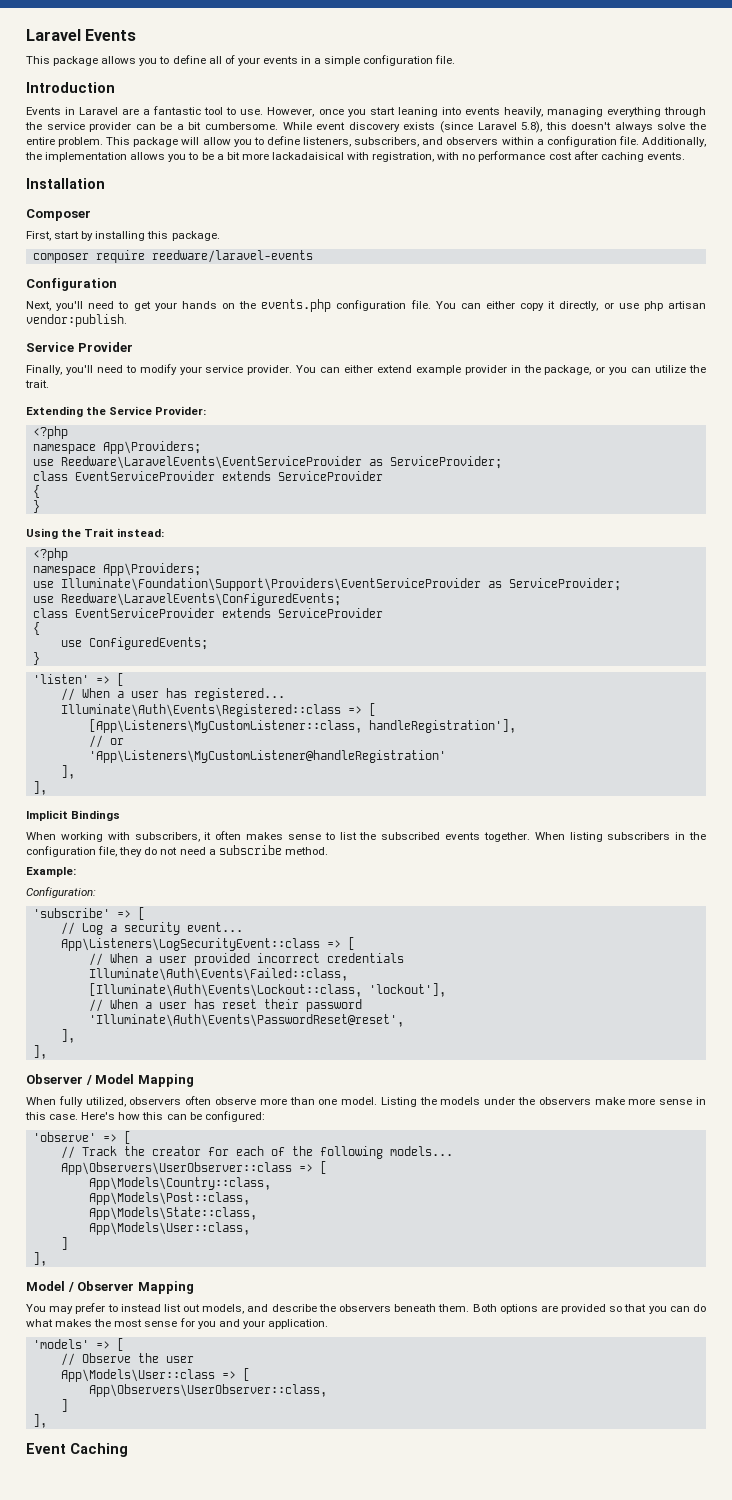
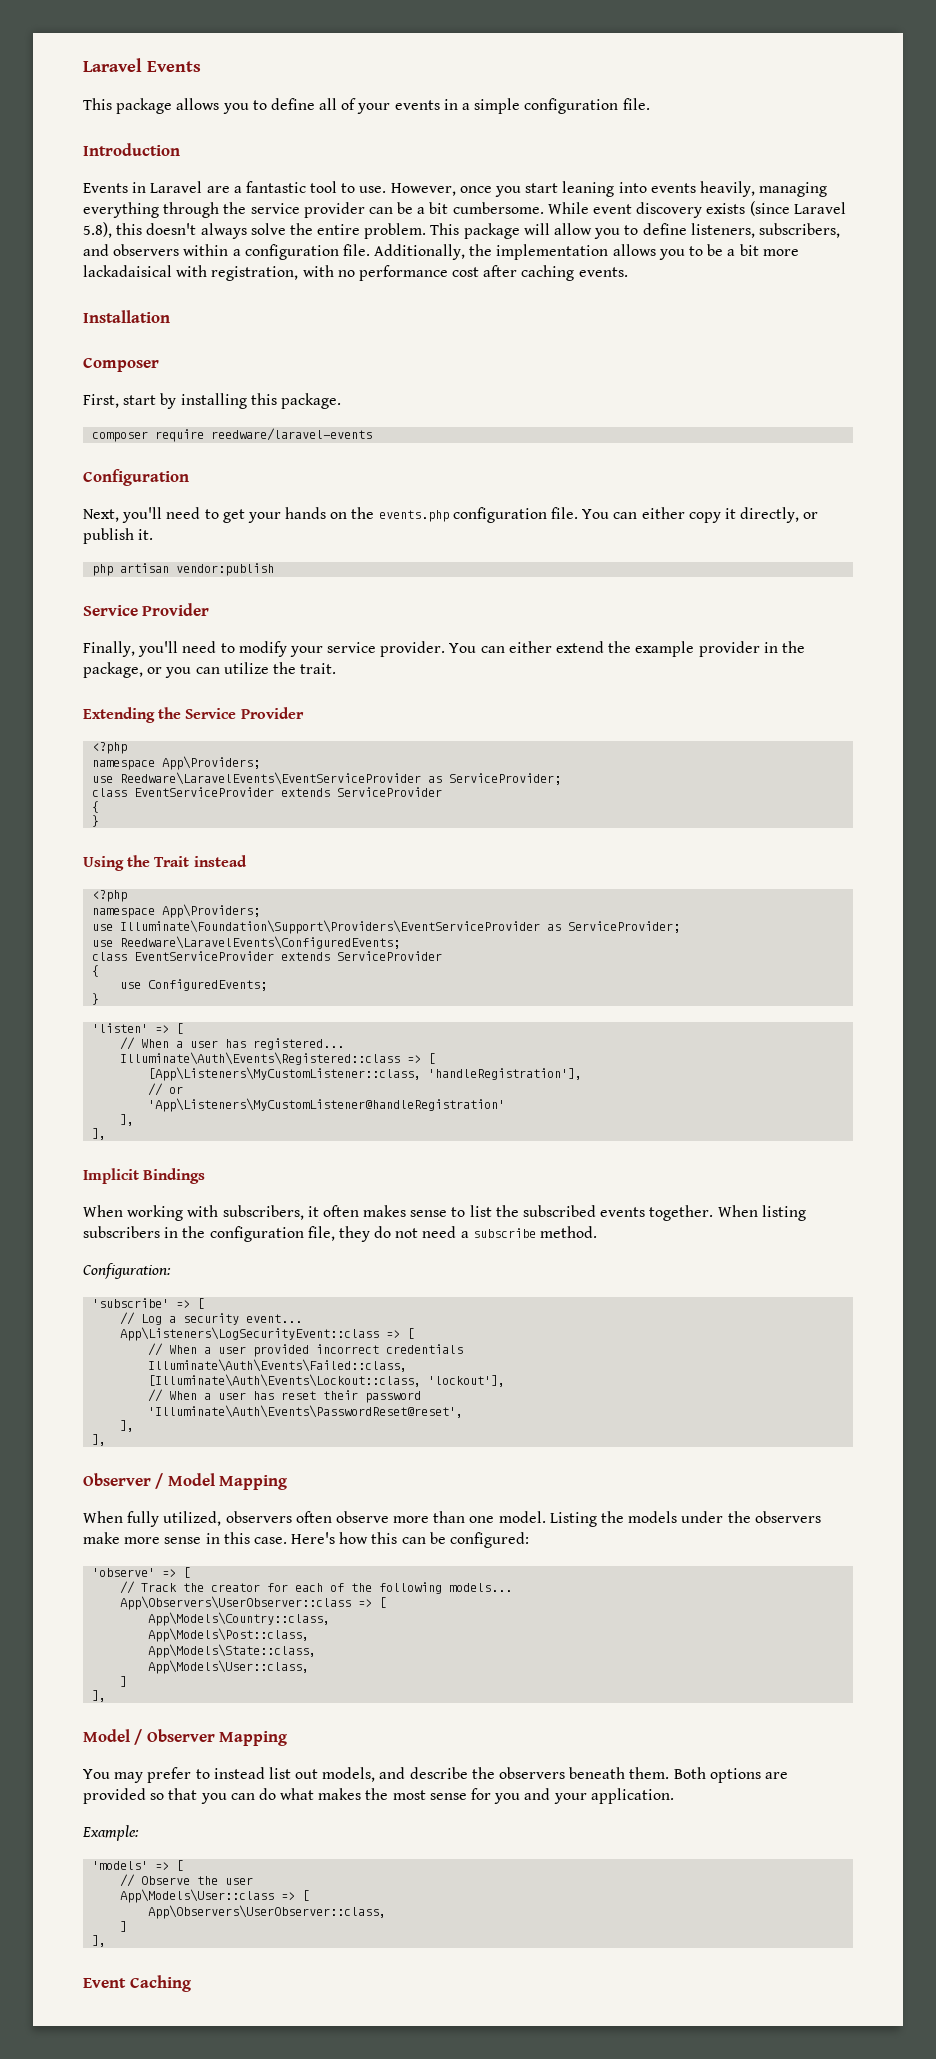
[618,303,639,309] use -> [83,528,154,544] publish it. //
[26,314,127,327] vendor:publish. -> [176,563,275,576] vendor:publish
(412, 369) none -> [608,641,632,653] the
[155,406,207,415] Provider: -> [240,707,304,719] Provider
[117,528,165,537] instead: -> [193,855,247,867] instead
[368,719,516,733] handleRegistration'], -> [428,1068,583,1080] 'handleRegistration'],
[26,867,76,877] // Example: -> (598, 1232) none
(328, 1324) none -> [82,1825,139,1841] // Example:

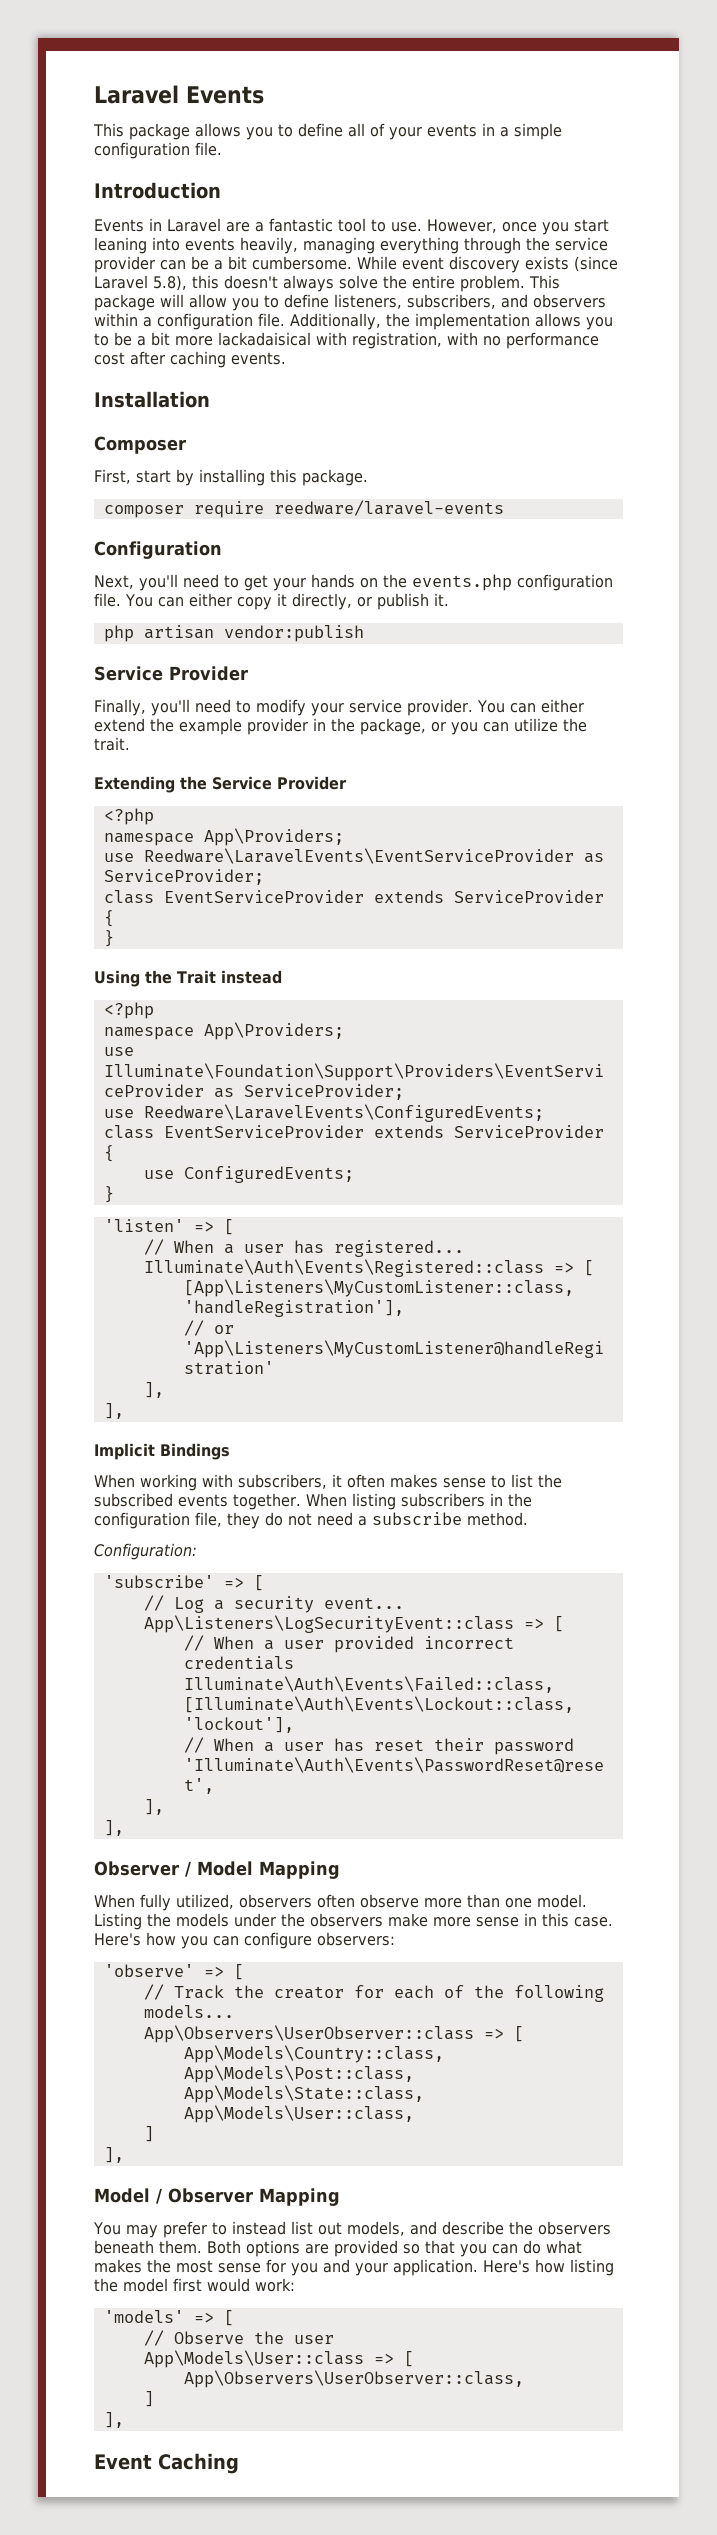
[371,1532,530,1548] this can be configured: -> [181,1932,395,1949] you can configure observers:
[82,1825,139,1841] // Example: -> [483,2259,614,2276] [94,2278,295,2292] Here's how listing the model first would work:

